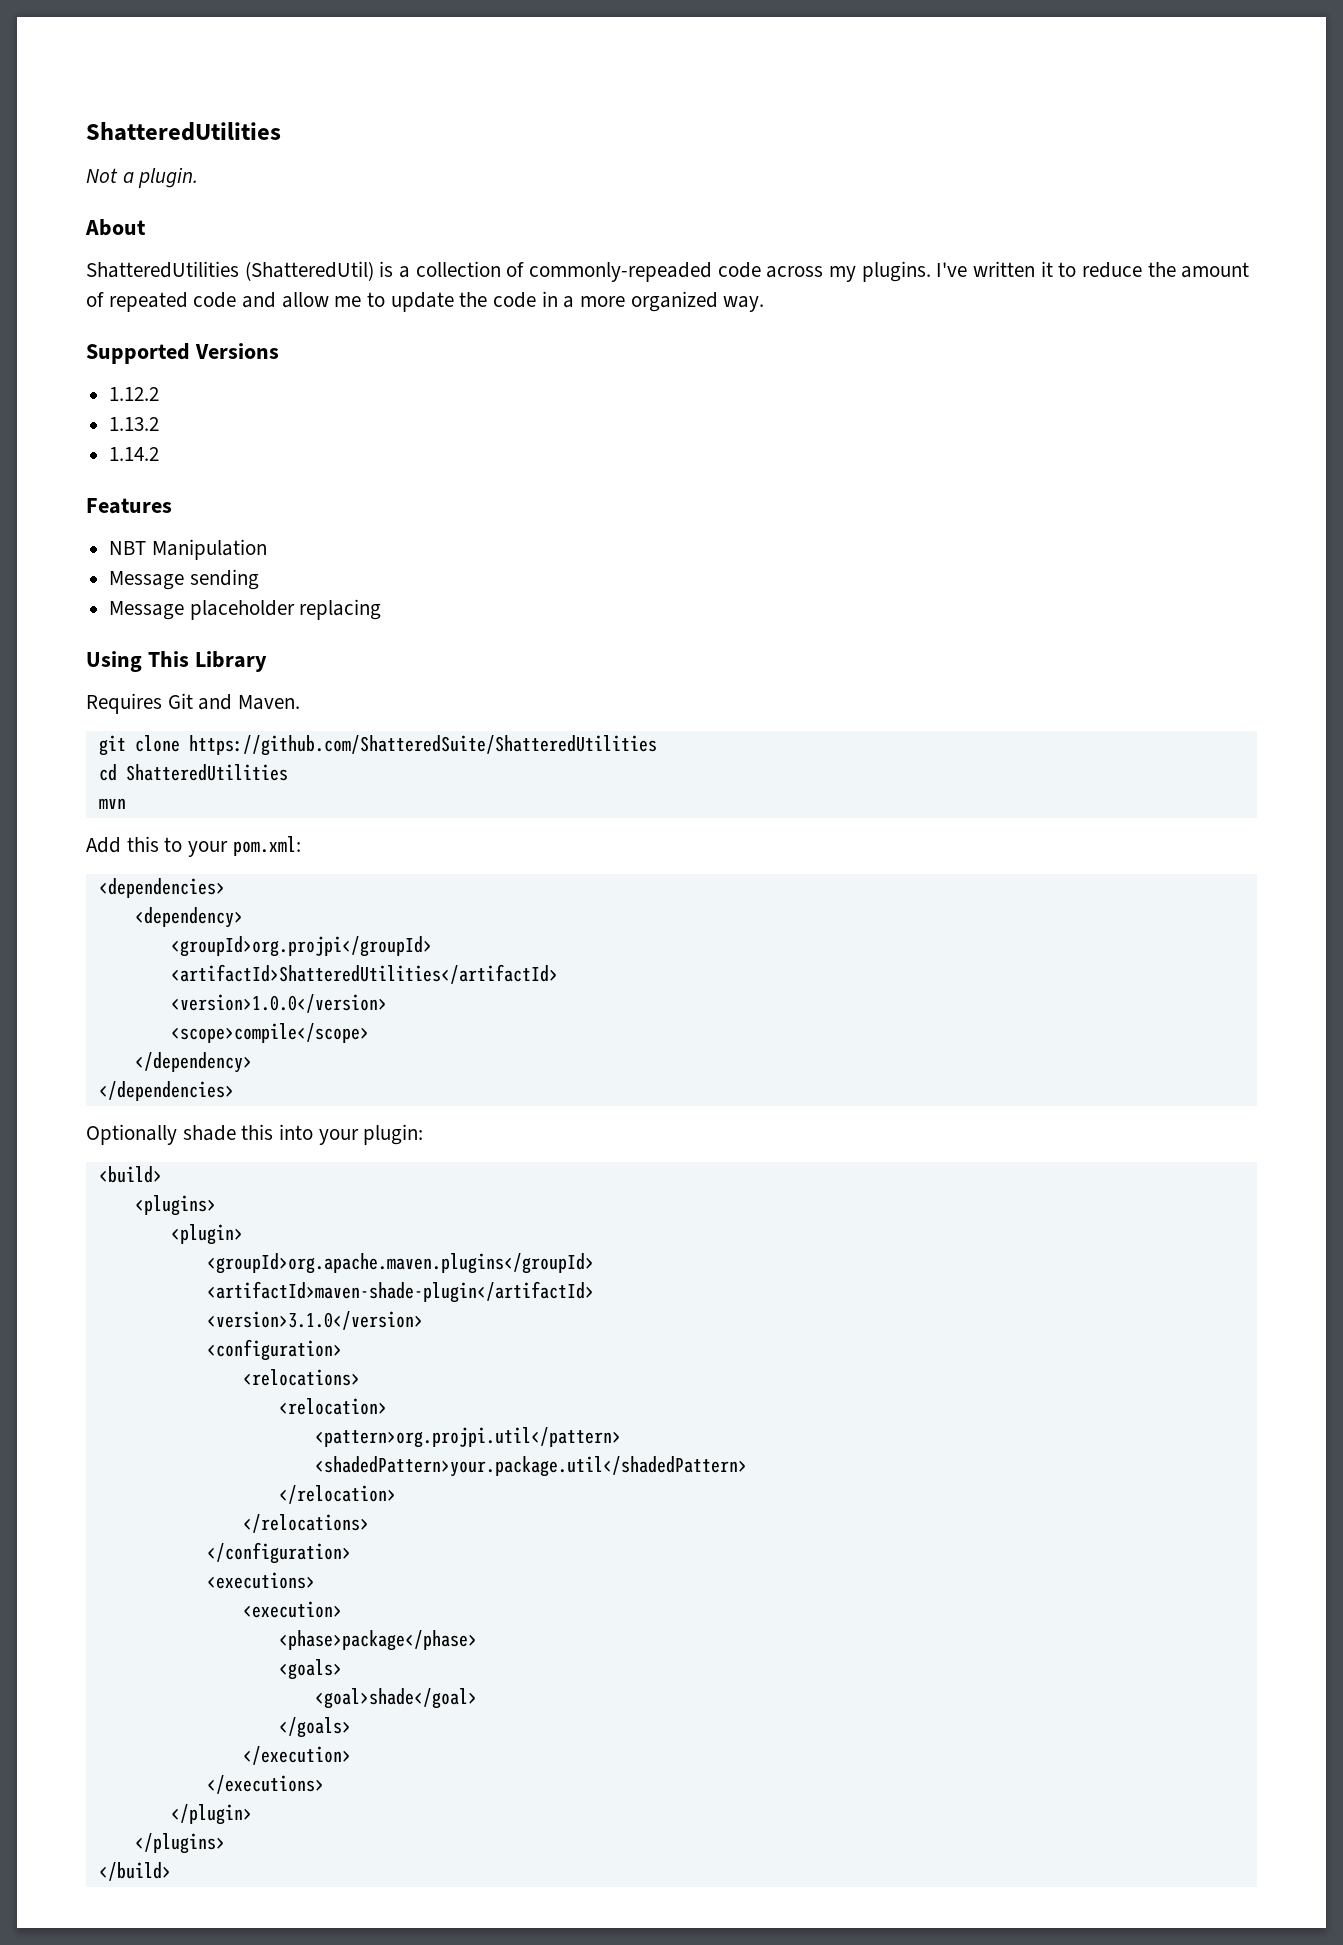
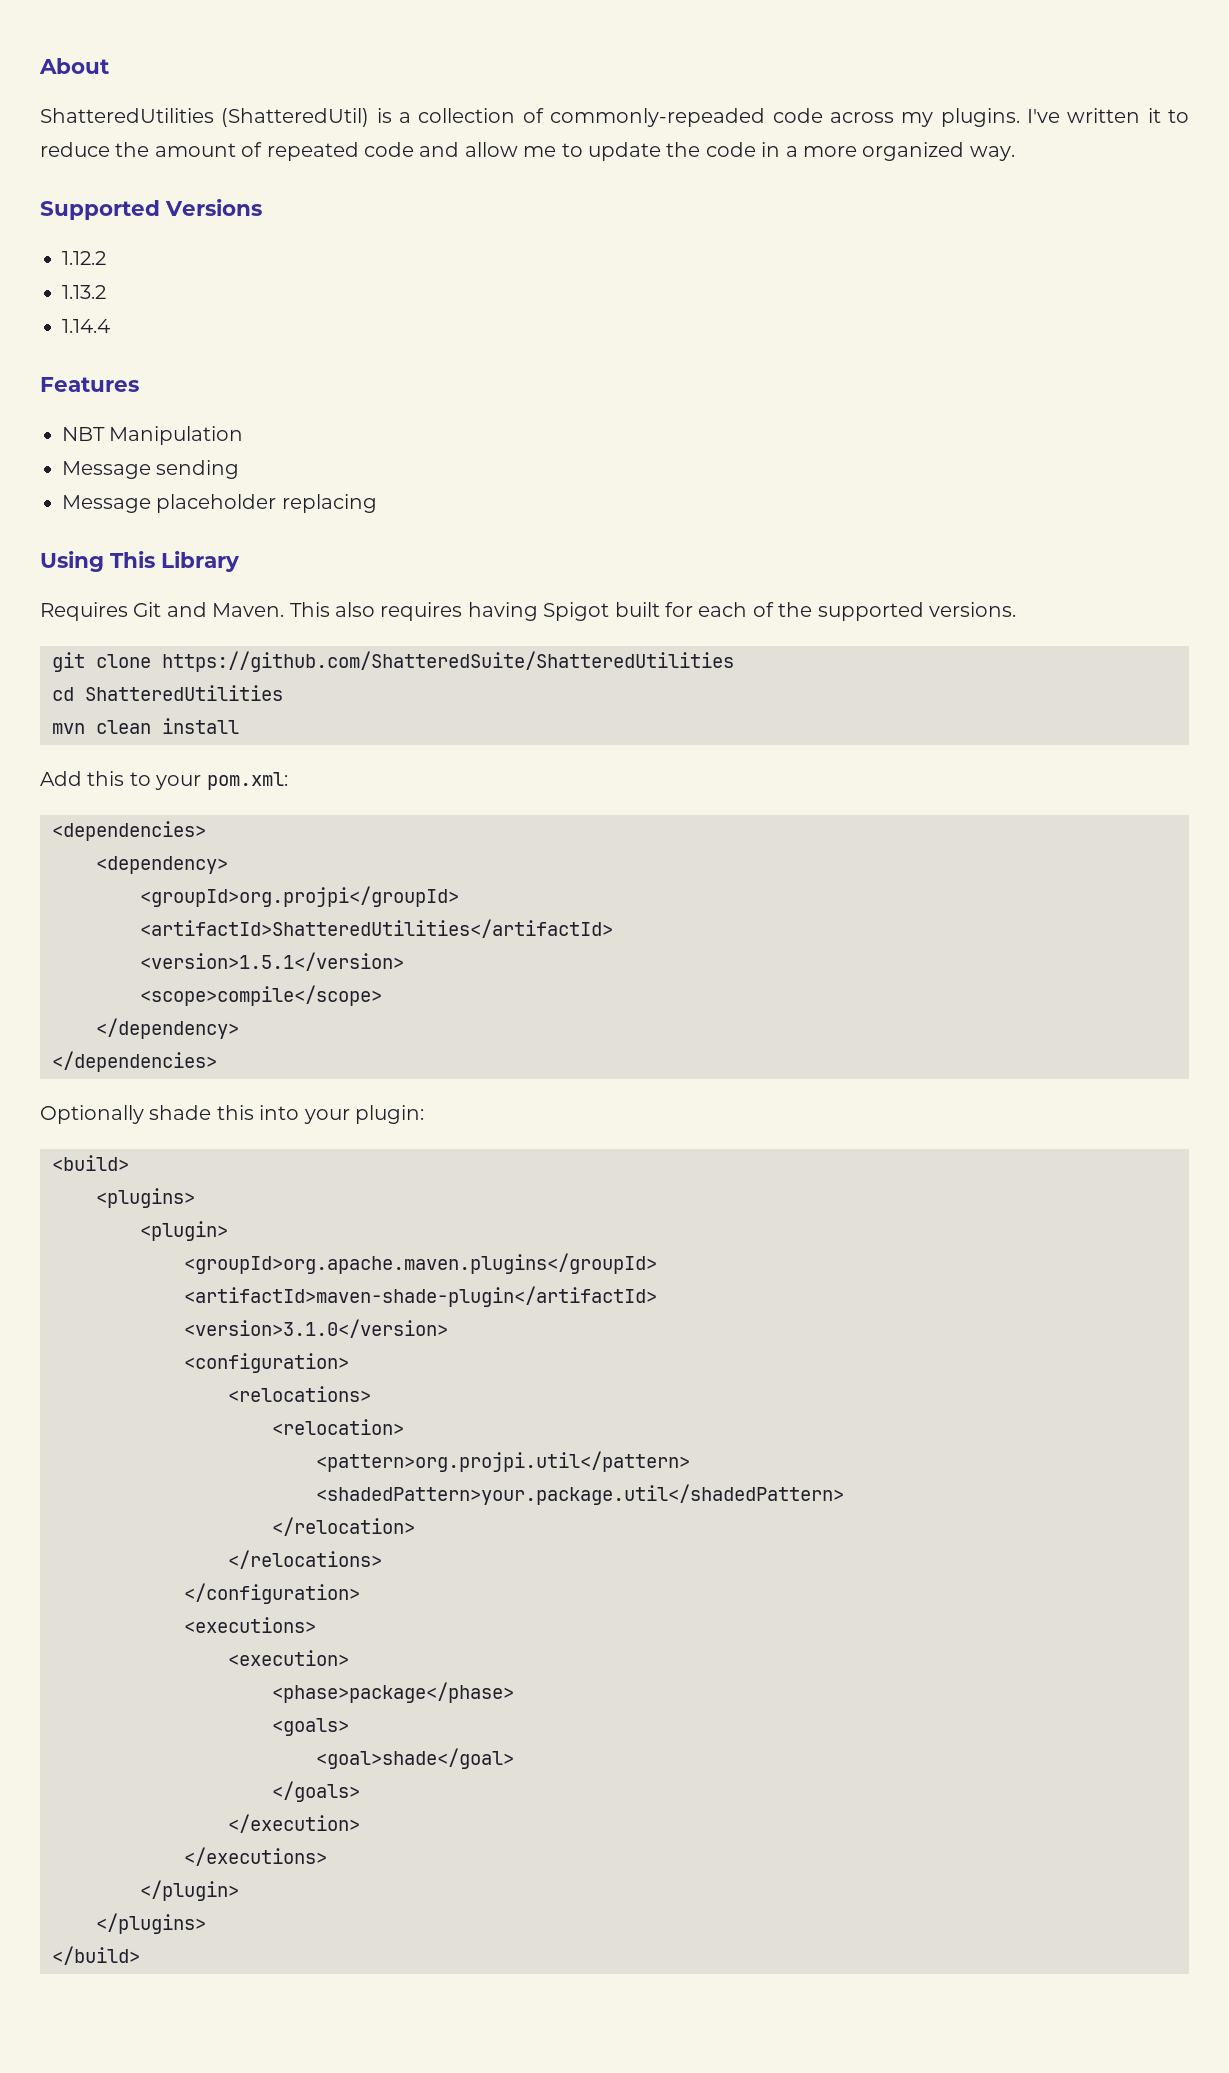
[86,122,281,141] [86,167,199,188] ShatteredUtilities // Not a plugin. // -> (39, 66) none
[109,447,160,461] 1.14.2 -> [62,319,110,333] 1.14.4
(301, 702) none -> [289,602,1016,621] This also requires having Spigot built for each of the supported versions.
(126, 803) none -> [96,718,239,734] clean install
[170,994,387,1013] <version>1.0.0</version> -> [140,952,404,971] <version>1.5.1</version>

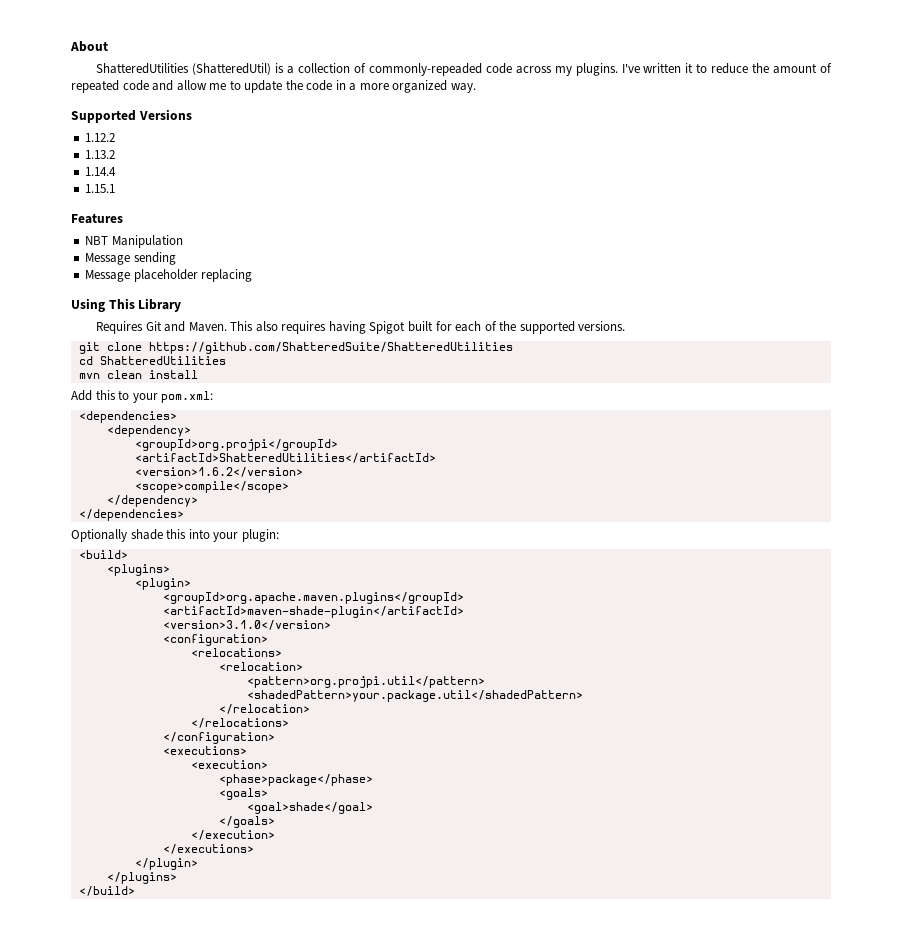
(110, 326) none -> [85,184,116,193] // 1.15.1
[140,952,404,971] <version>1.5.1</version> -> [134,467,303,477] <version>1.6.2</version>

